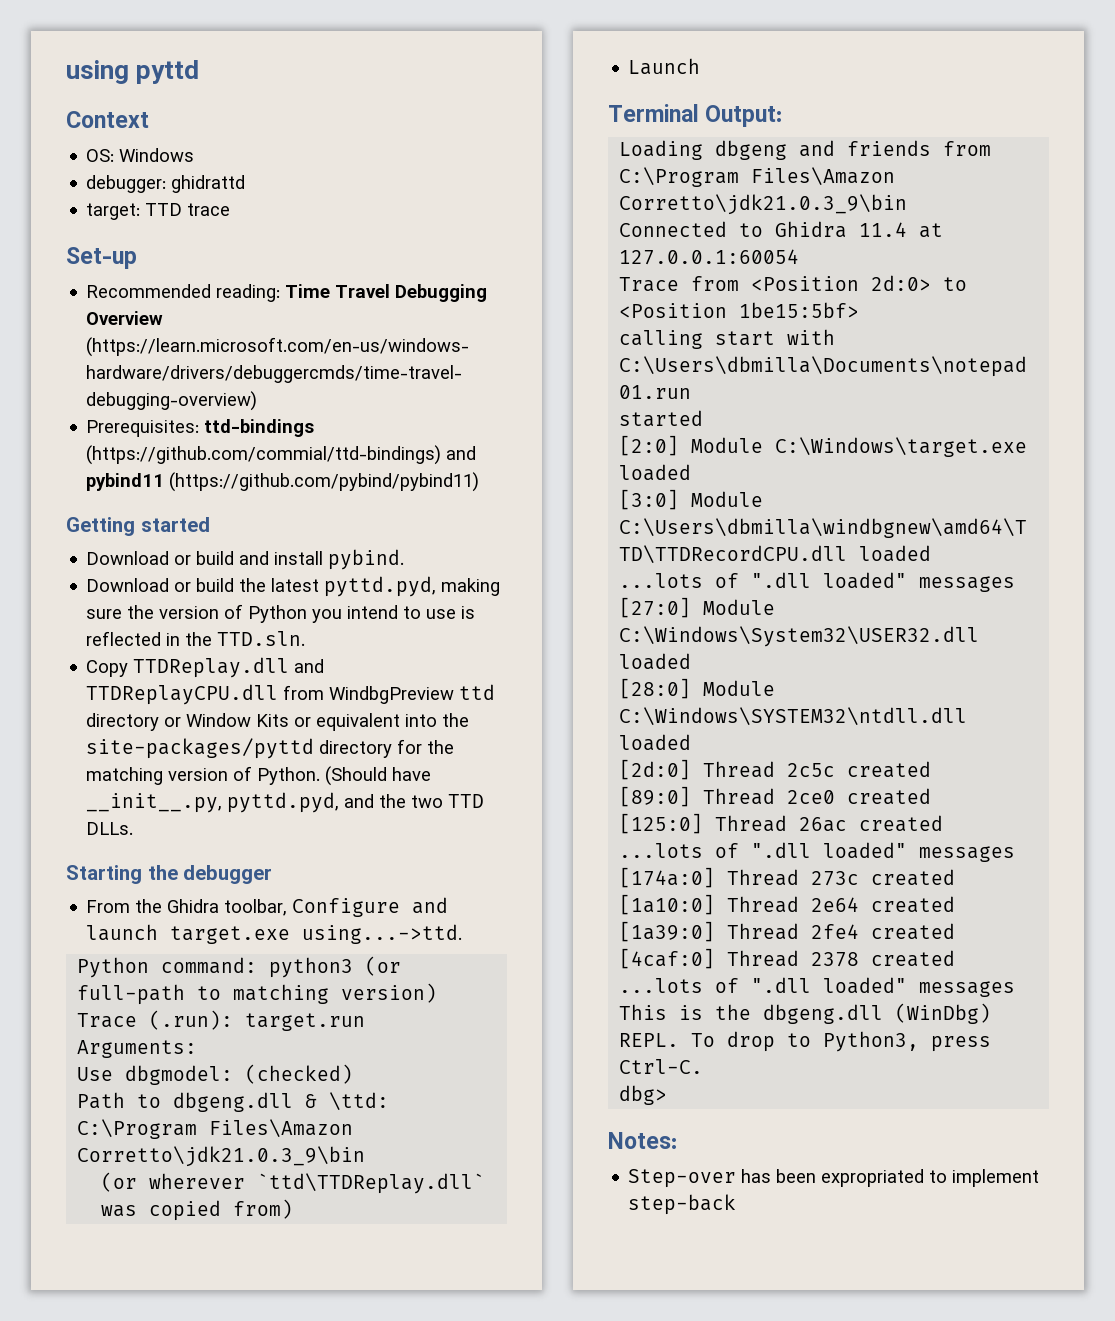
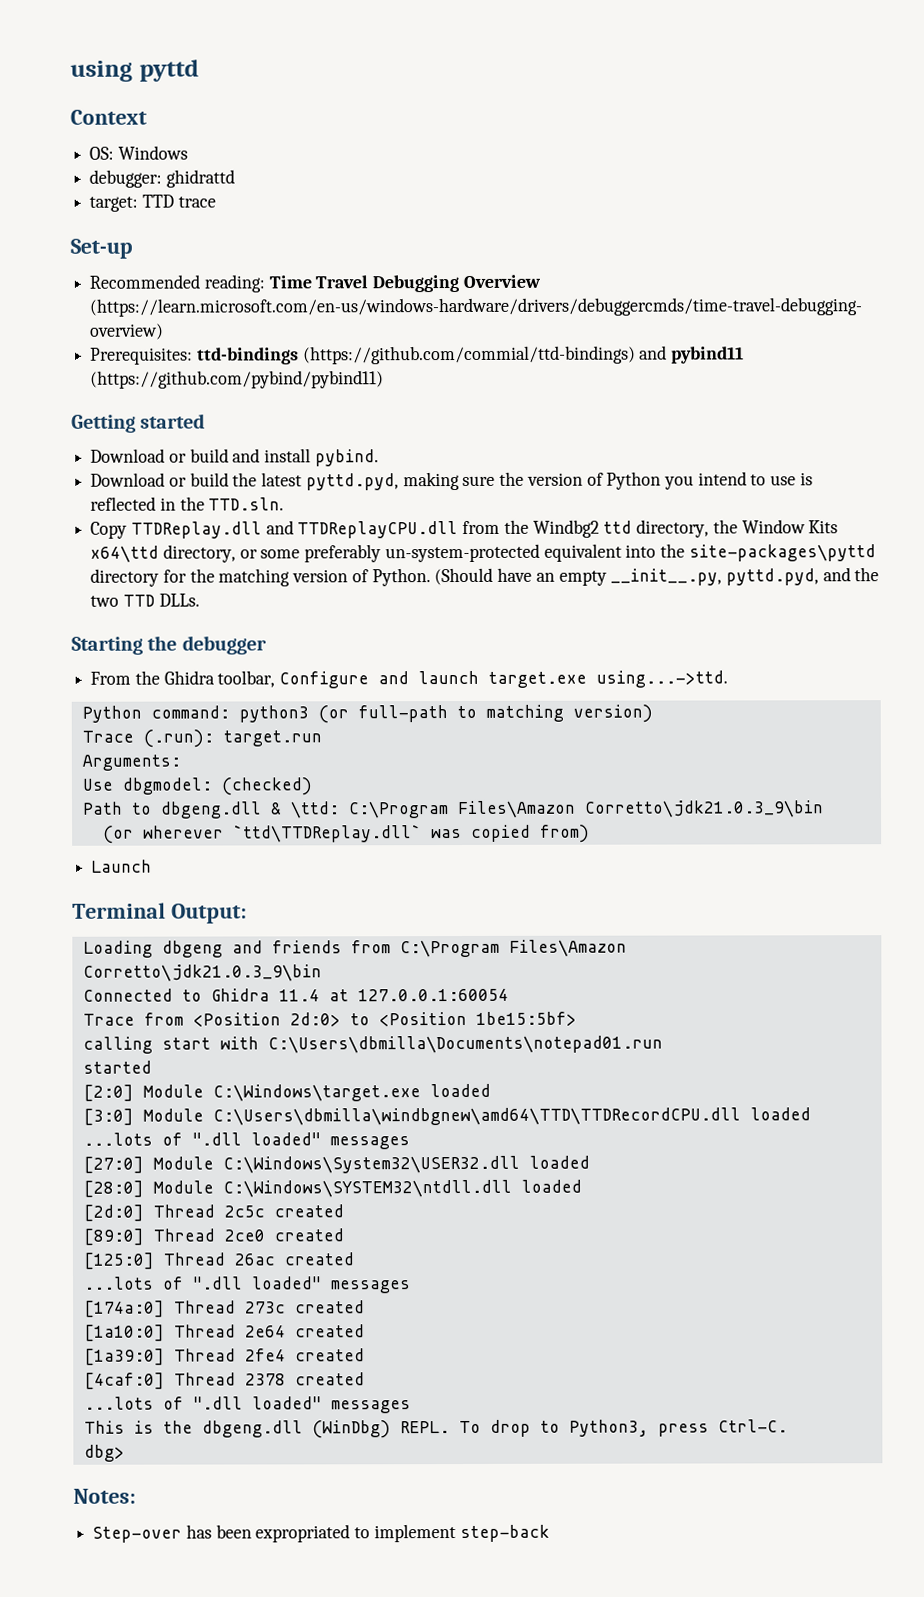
[329,684,496,704] [86,713,312,731] WindbgPreview ttd directory or Window Kits or -> [503,519,839,538] [90,543,540,563] the Windbg2 ttd directory, the Window Kits x64\ttd directory, or some preferably un-system-protected
[86,738,315,759] site-packages/pyttd -> [688,544,876,562] site-packages\pyttd
(432, 774) none -> [535,570,607,586] an empty

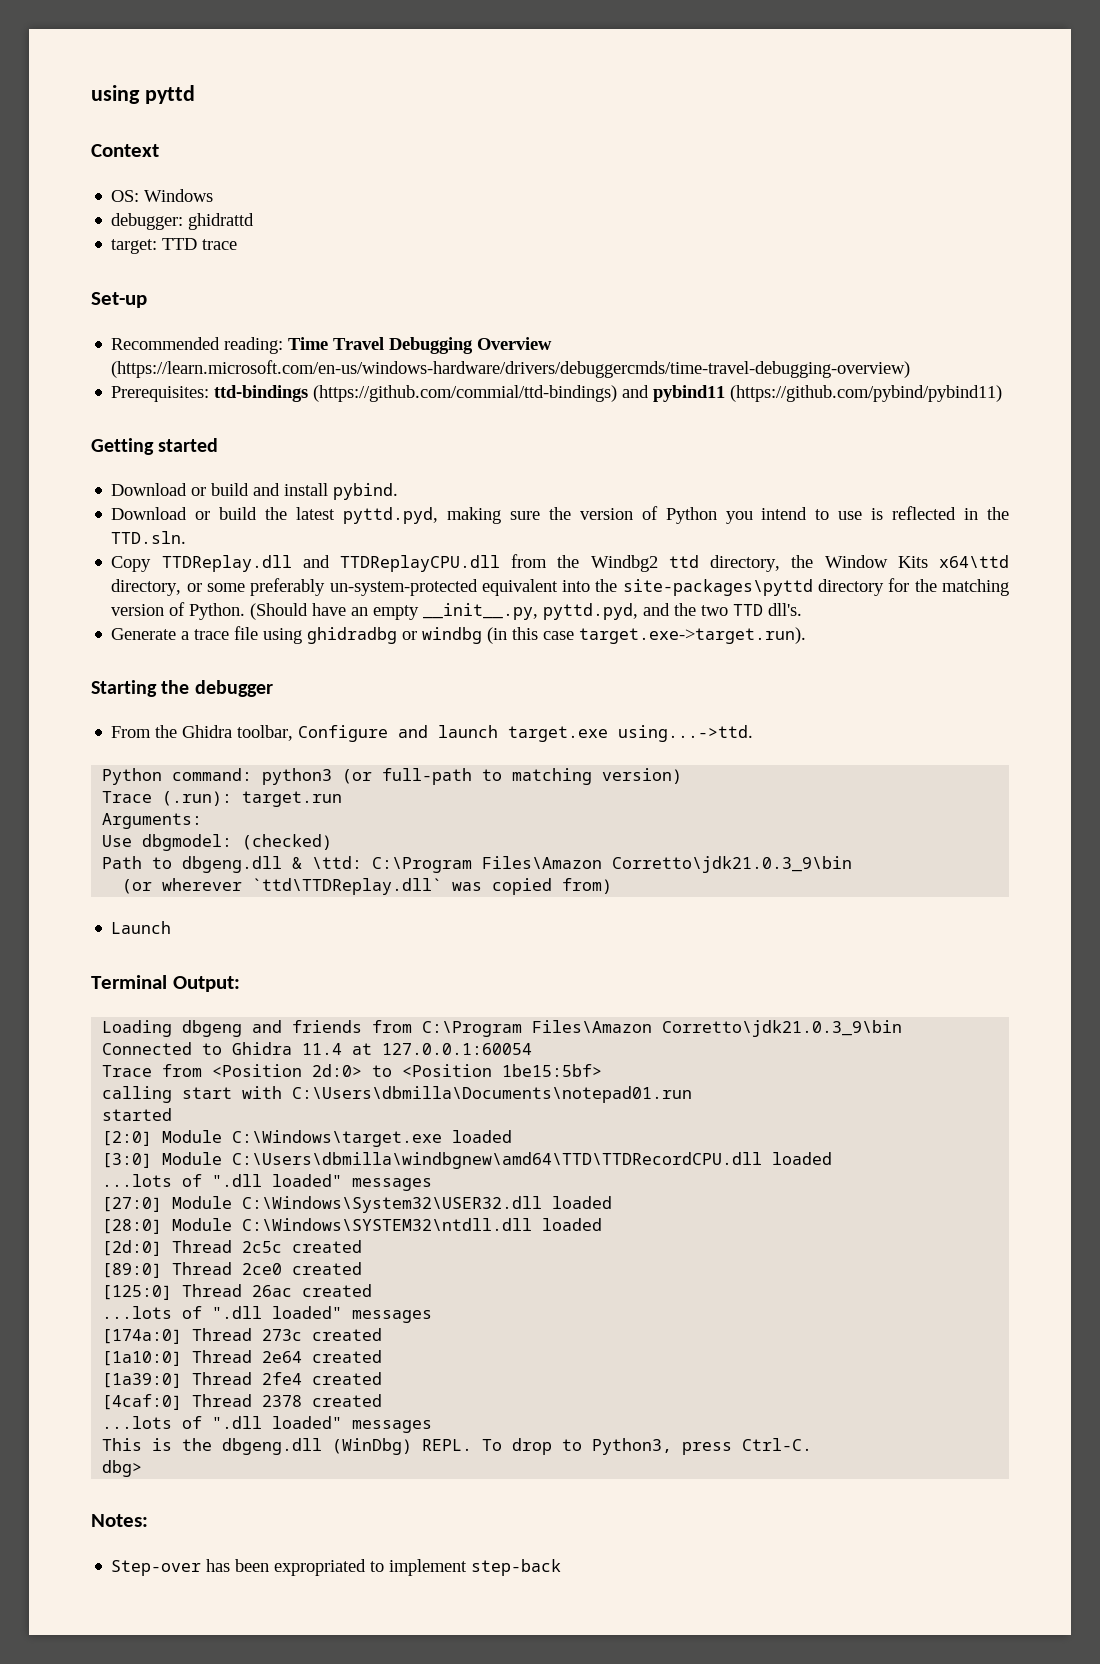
[158,593,200,607] DLLs. -> [768,603,803,616] [111,626,807,644] dll's. // Generate a trace file using ghidradbg or windbg (in this case target.exe->target.run).

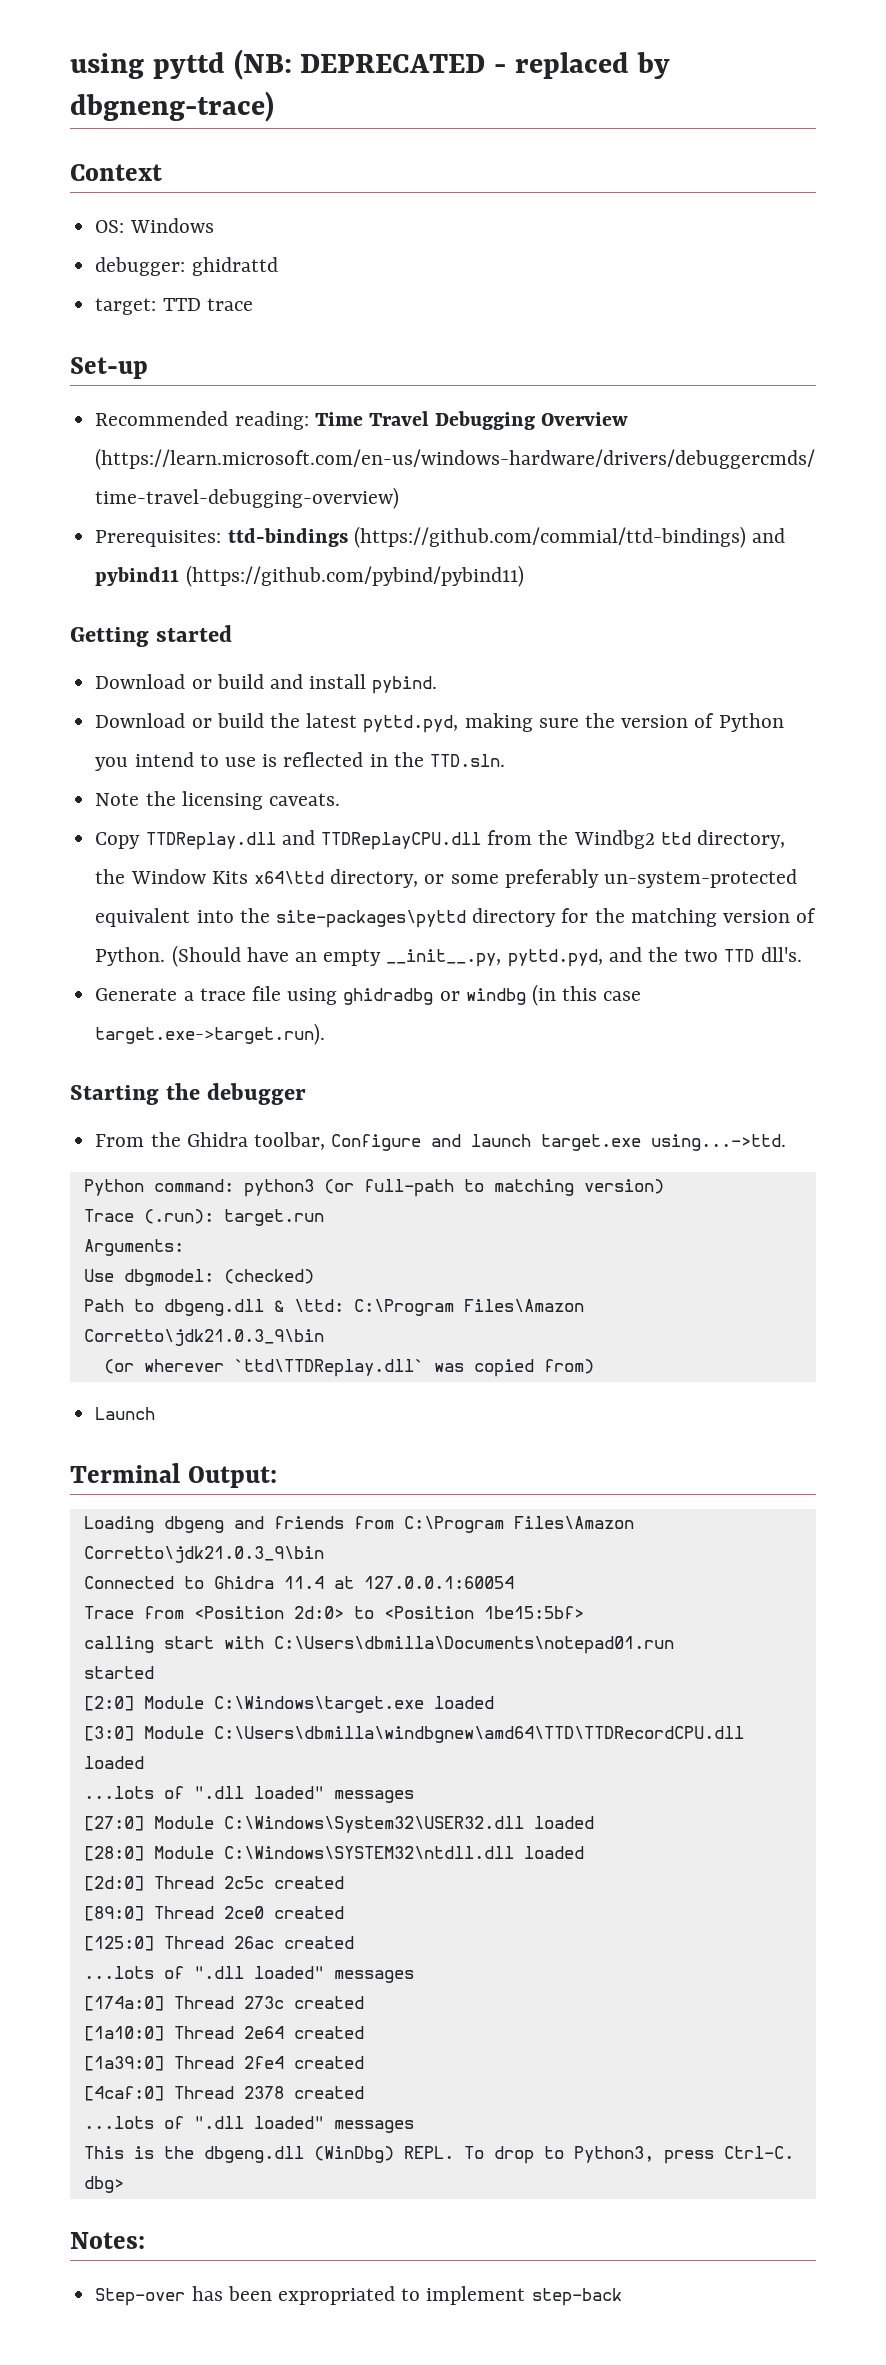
(195, 94) none -> [233,49,670,80] [70,91,274,122] (NB: DEPRECATED - replaced by dbgneng-trace)
(187, 537) none -> [95,791,340,810] // Note the licensing caveats.

